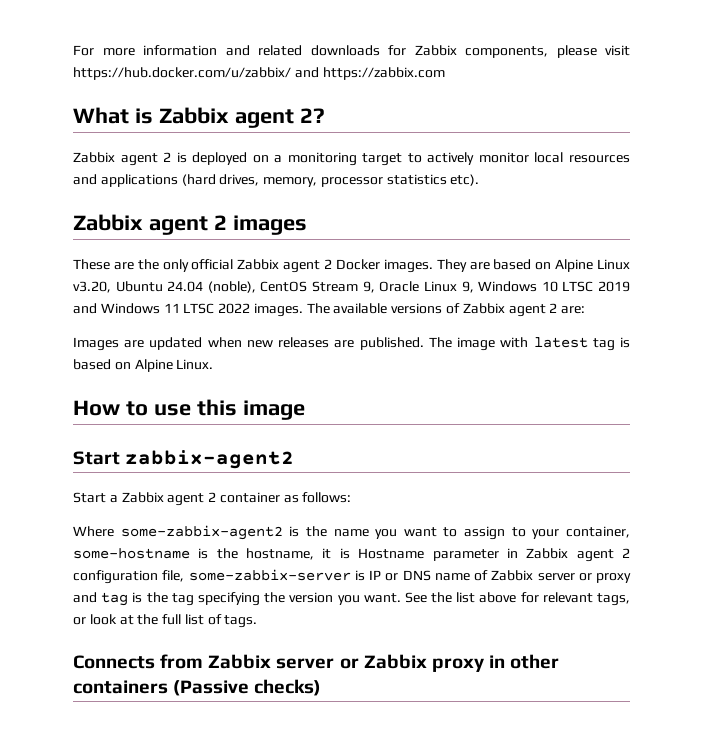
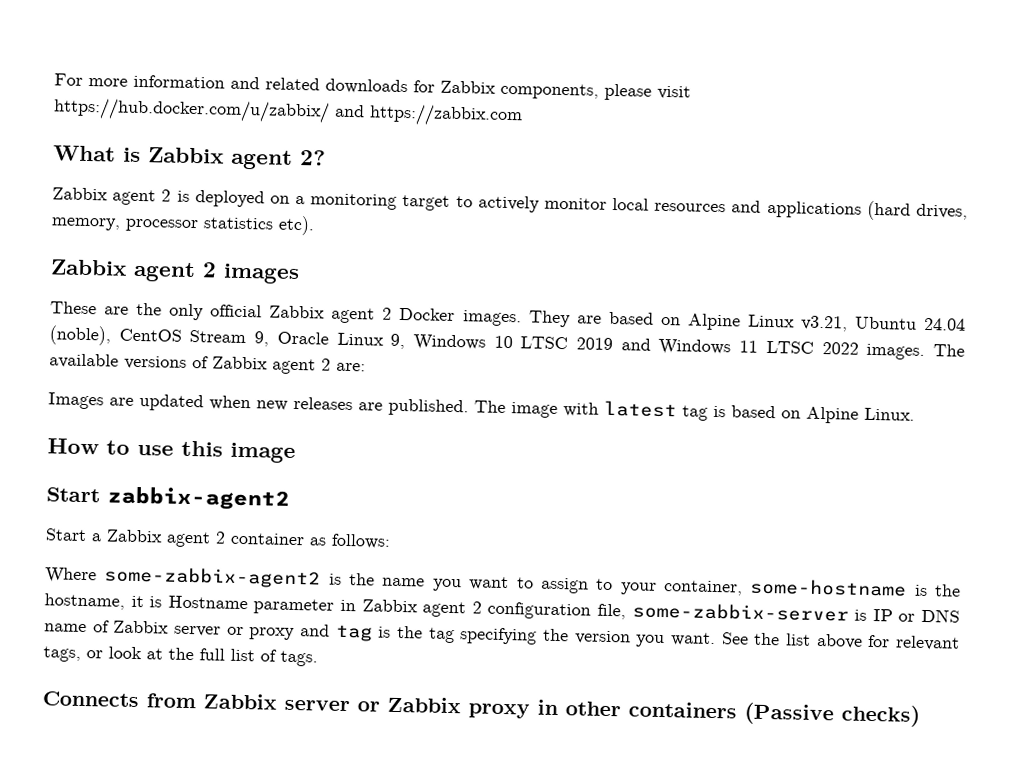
[73,281,111,293] v3.20, -> [800,315,848,332] v3.21,

